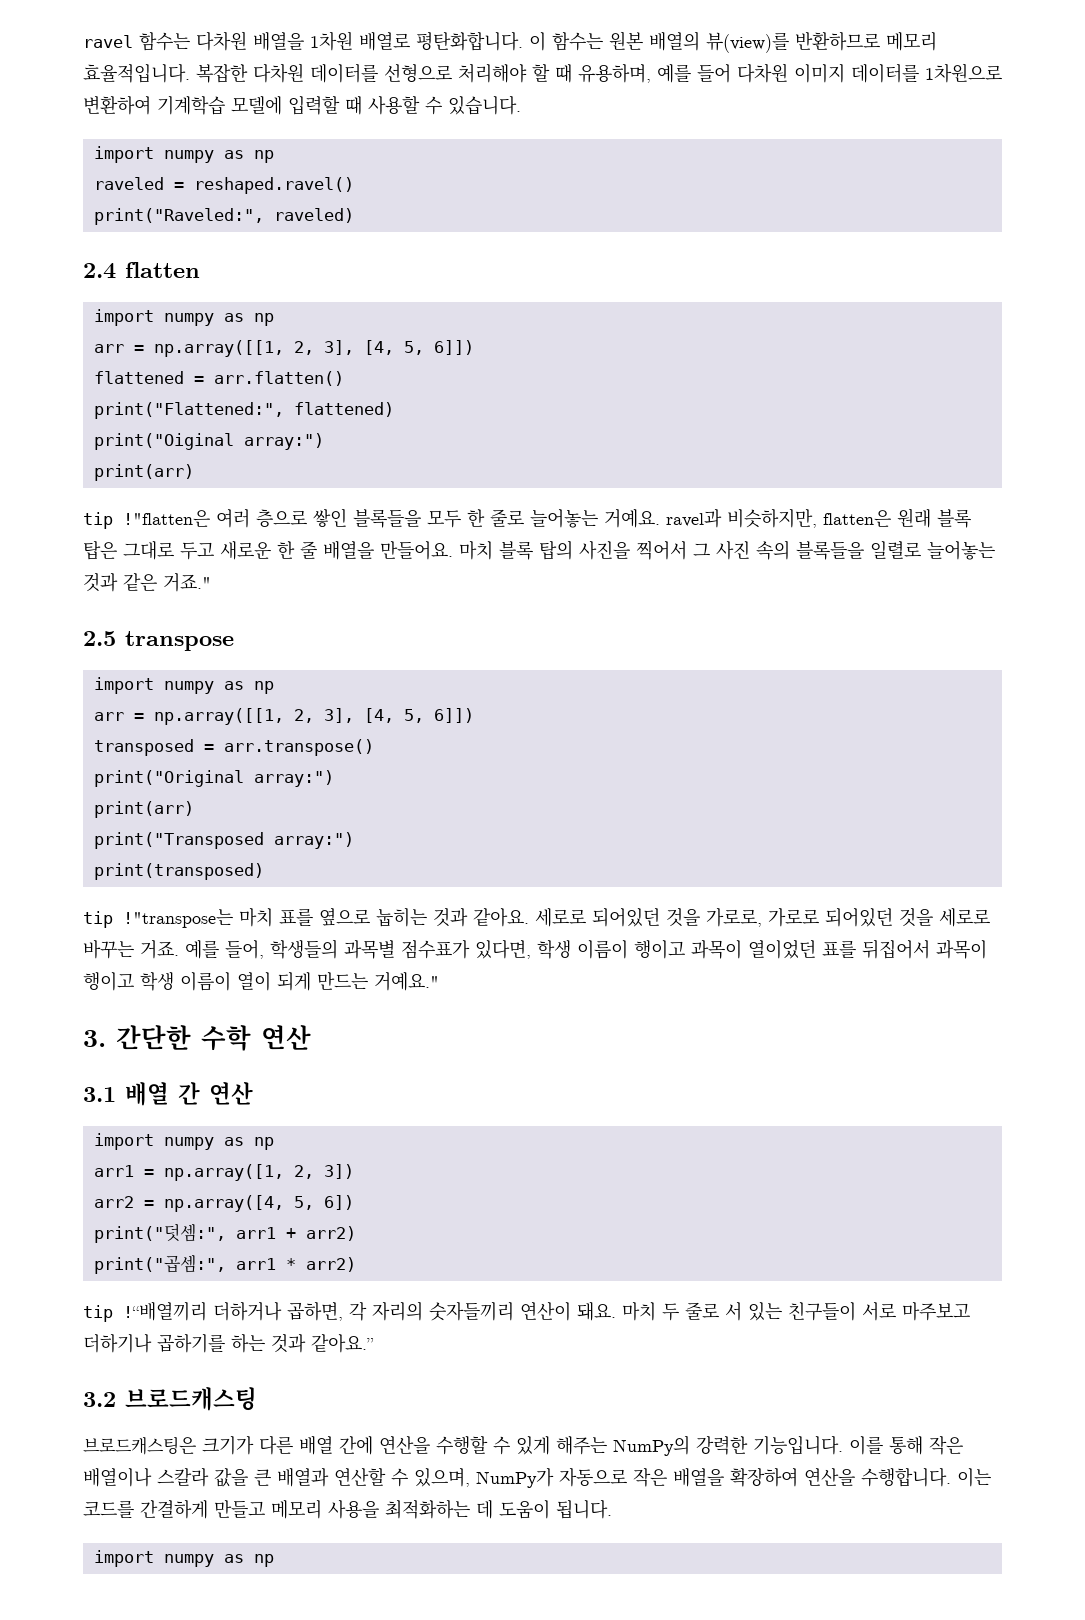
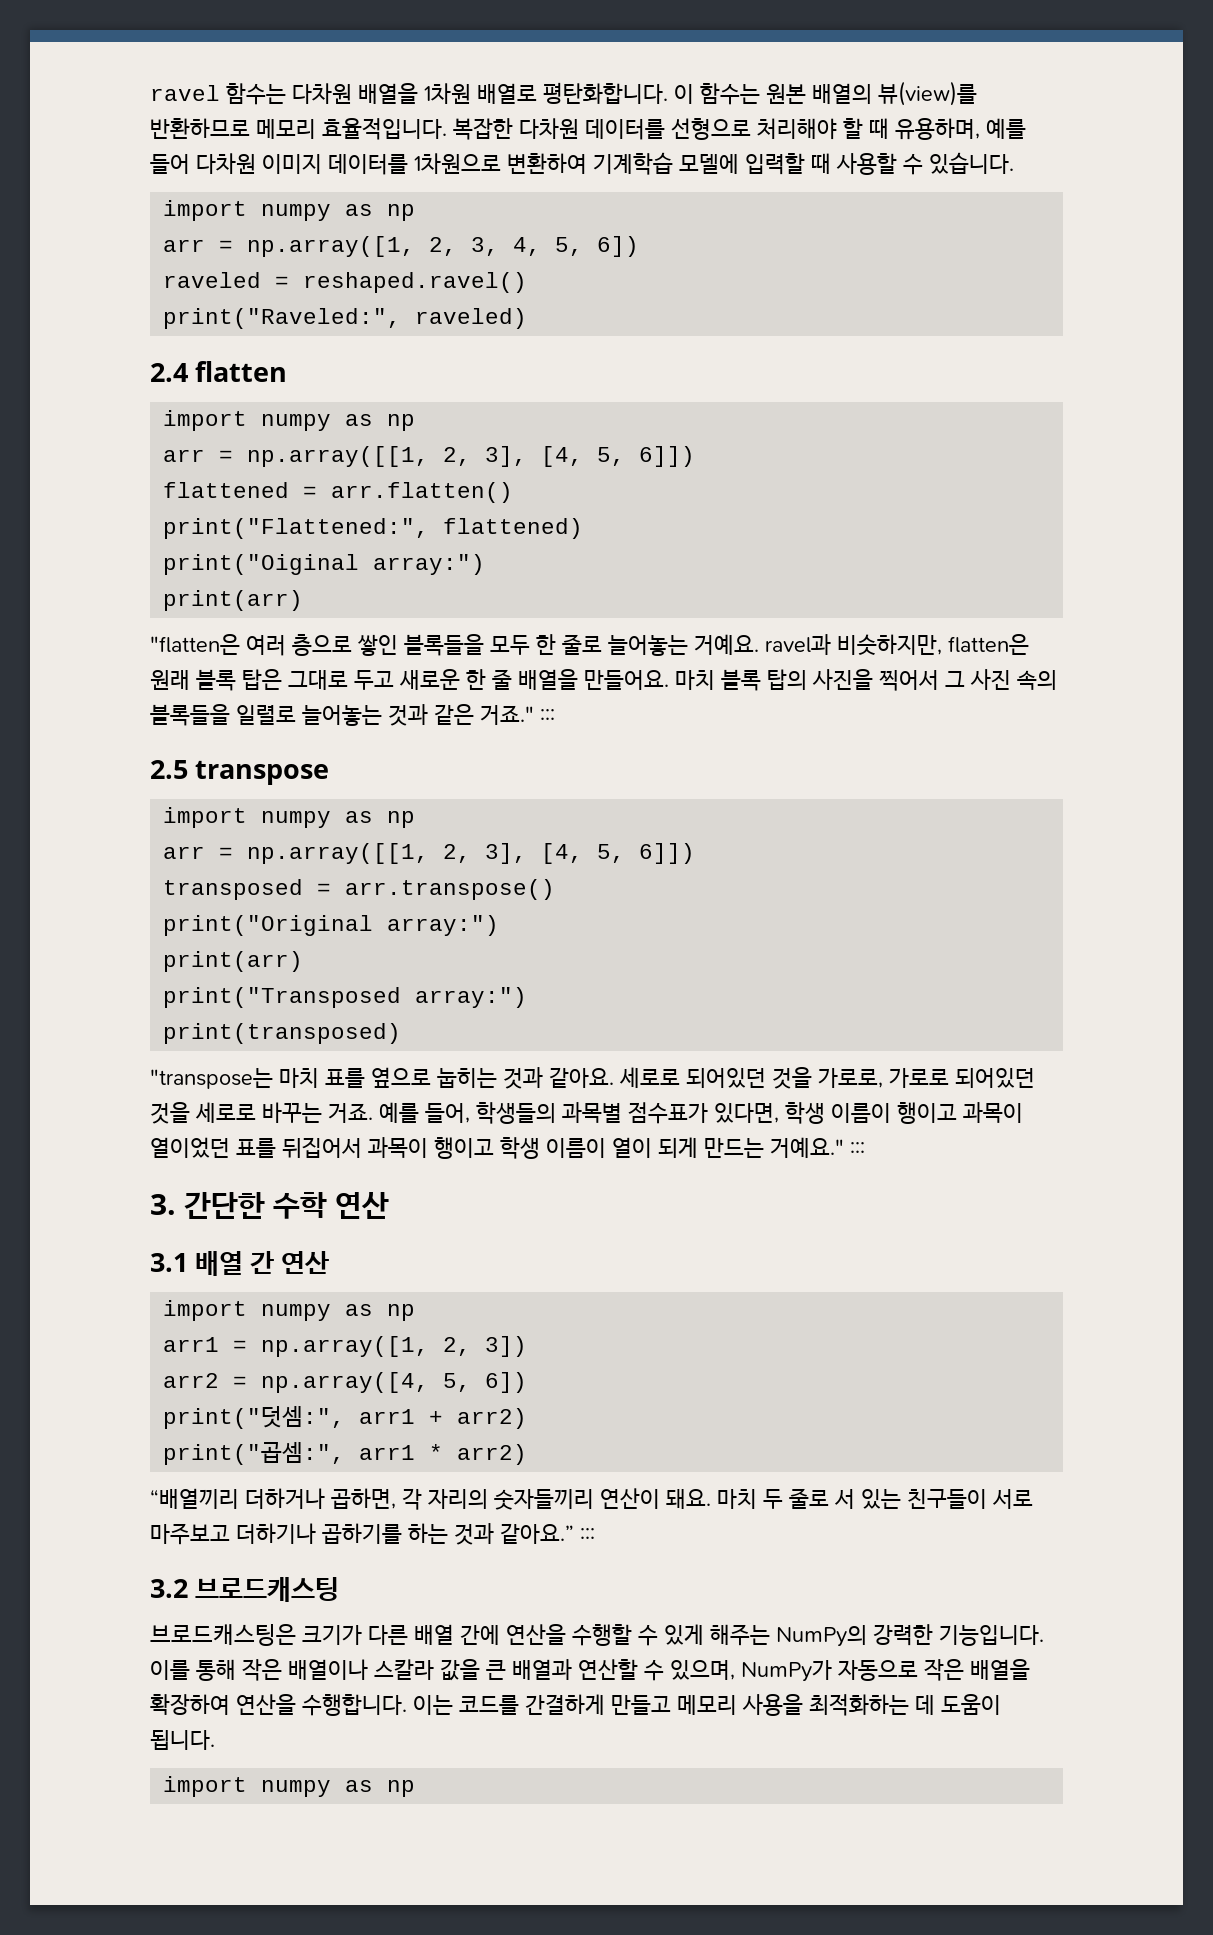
(274, 156) none -> [163,236,640,257] // arr = np.array([1, 2, 3, 4, 5, 6])
[83,510,210,529] tip !"flatten은 -> [150,634,240,655] "flatten은
(211, 582) none -> [540,709,555,722] :::
[83,909,233,928] tip !"transpose는 -> [150,1068,273,1089] "transpose는
(439, 981) none -> [850,1142,865,1155] :::
[83,1302,207,1322] tip !“배열끼리 -> [150,1488,239,1509] “배열끼리
(374, 1343) none -> [580,1528,595,1541] :::

